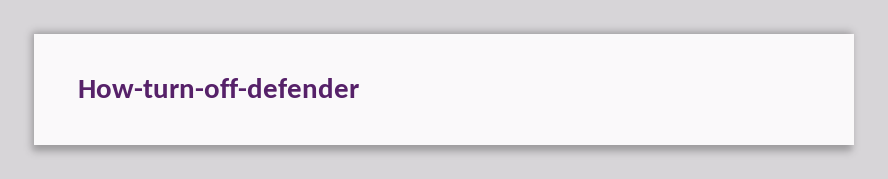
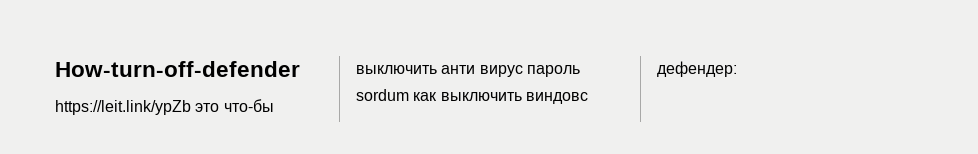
(359, 88) none -> [55,99,274,115] [356,65,580,77] [356,89,588,104] [657,61,737,77] // https://leit.link/ypZb это что-бы выключить анти вирус пароль sordum как выключить виндовс дефендер:

